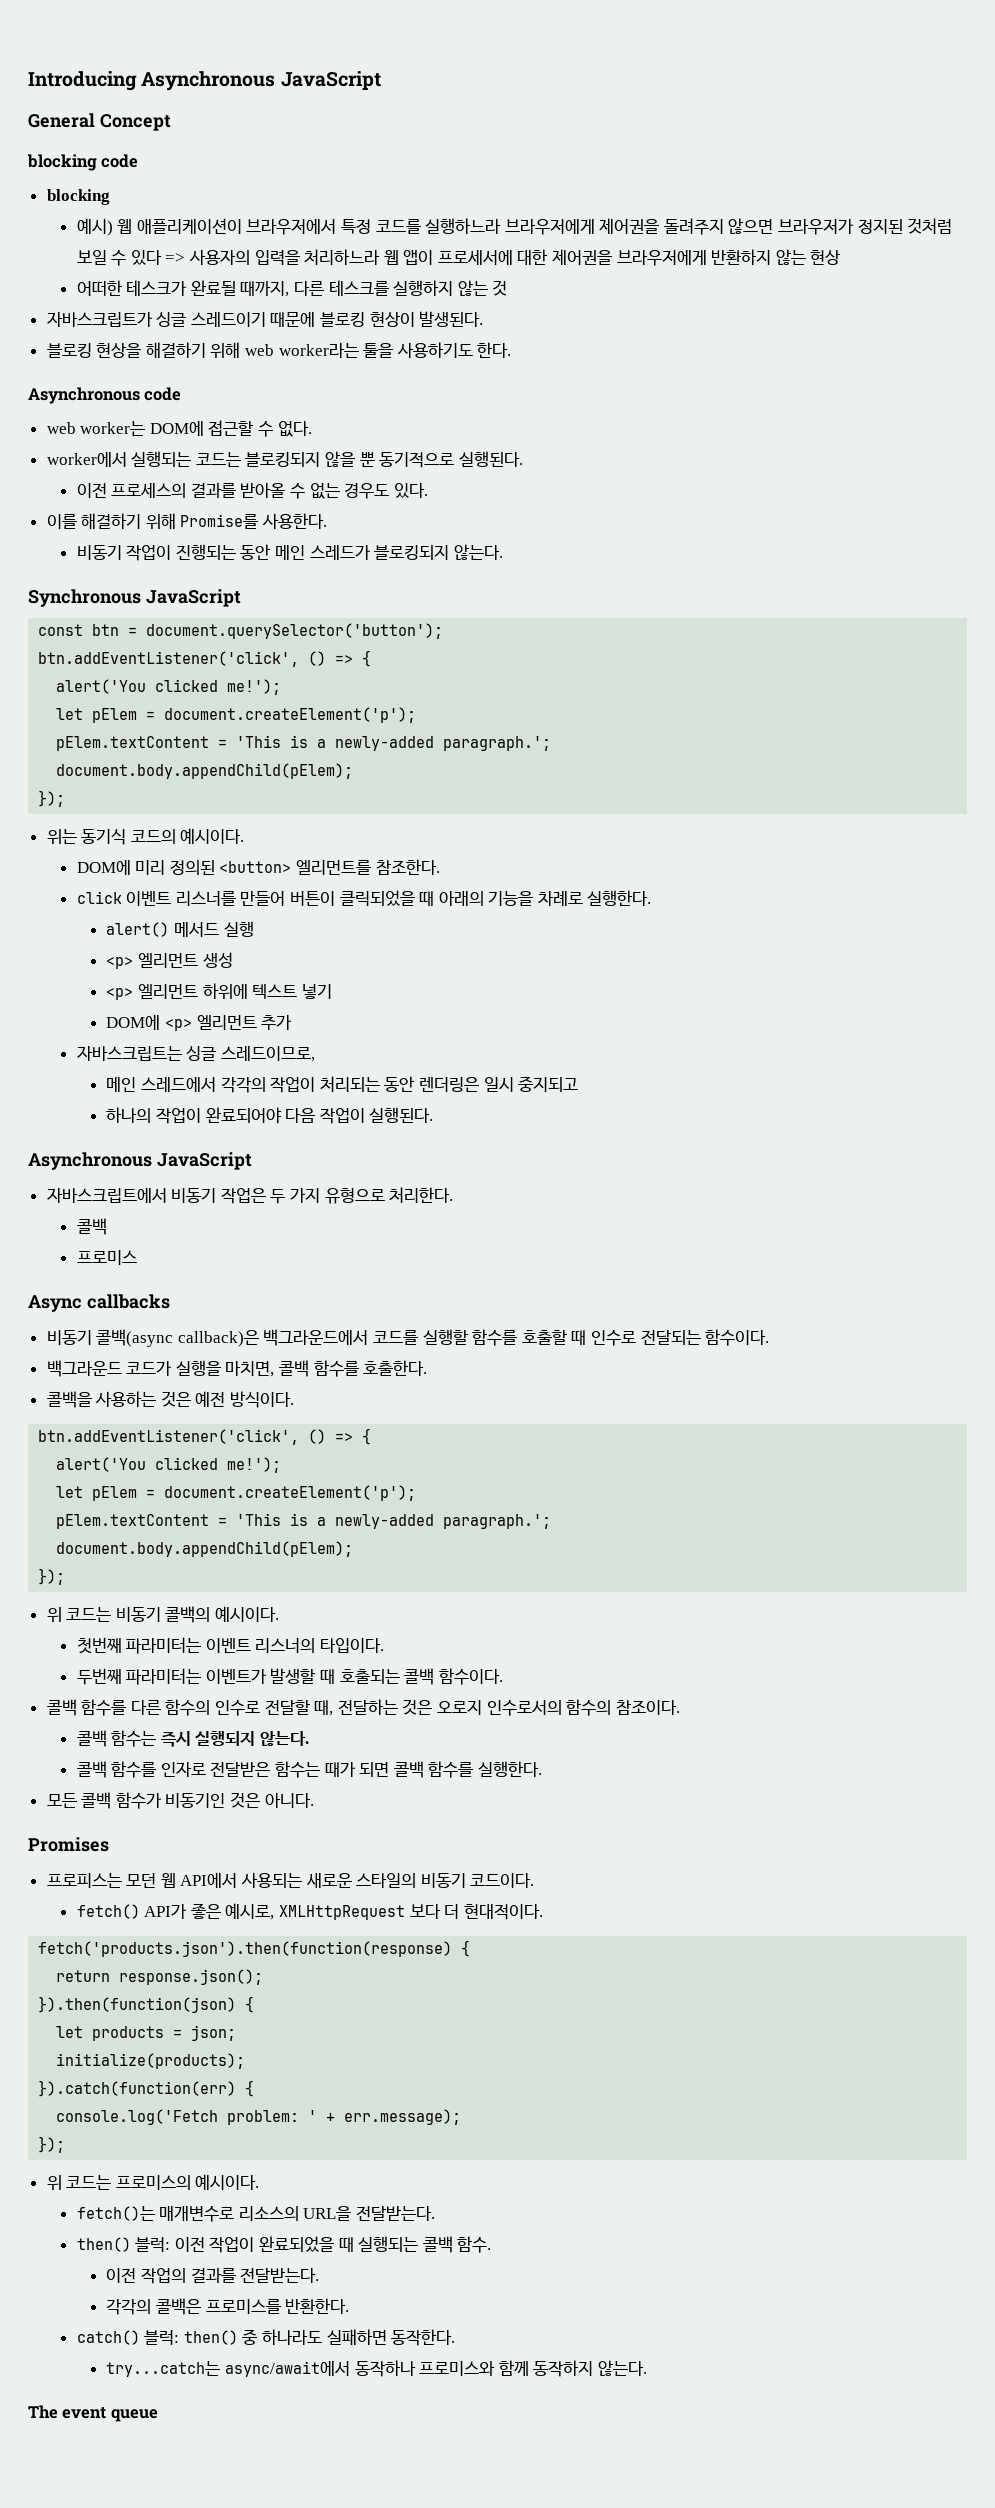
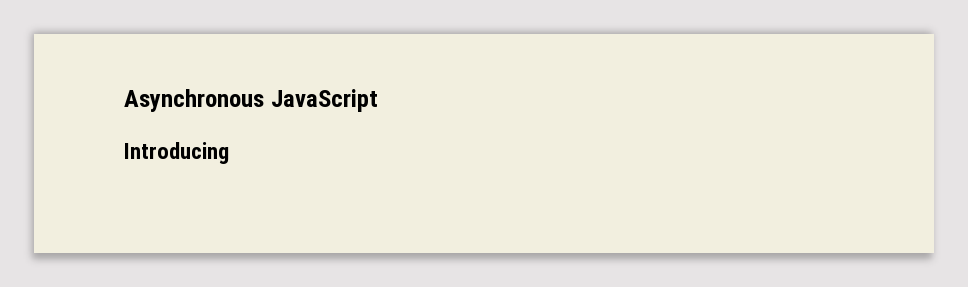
[28,71,381,91] [28,113,171,131] [27,154,139,171] [46,189,110,205] [76,218,953,236] [76,249,841,266] [76,280,508,297] [46,311,484,327] [46,342,512,359] [28,387,182,404] [46,420,312,437] [46,451,523,468] [76,482,428,499] [46,513,328,530] [76,544,503,561] [28,589,241,607] [38,623,444,639] [38,650,372,667] [56,679,282,695] [56,707,417,723] [56,735,552,751] [56,763,354,779] [38,790,66,807] [46,828,245,845] [76,859,440,875] [76,890,652,906] [106,921,254,937] [106,952,233,969] [106,983,332,1000] [106,1015,293,1031] [76,1046,315,1062] [106,1076,579,1093] [106,1107,434,1124] [28,1152,252,1170] [46,1187,454,1204] [76,1218,107,1235] [76,1250,137,1265] [28,1294,170,1312] [46,1329,770,1347] [46,1360,428,1377] [46,1391,295,1408] [38,1428,372,1445] [56,1457,282,1473] [56,1485,417,1501] [56,1513,552,1529] [56,1541,354,1557] [38,1568,66,1585] [46,1606,280,1623] [76,1637,384,1654] [76,1668,503,1685] [46,1699,680,1716] [76,1730,309,1747] [76,1761,542,1778] [46,1792,314,1809] [28,1837,109,1852] [46,1872,535,1888] [76,1903,543,1920] [38,1940,471,1957] [56,1969,264,1985] [38,1996,255,2013] [56,2025,237,2041] [56,2053,246,2069] [38,2080,255,2097] [56,2109,462,2125] [38,2136,66,2153] [46,2174,260,2191] [76,2206,435,2222] [76,2236,492,2253] [106,2267,320,2284] [106,2298,350,2315] [76,2329,456,2346] [106,2360,647,2377] [28,2405,158,2422] Introducing Asynchronous JavaScript // General Concept // blocking code // blocking // 예시) 웹 애플리케이션이 브라우저에서 특정 코드를 실행하느라 브라우저에게 제어권을 돌려주지 않으면 브라우저가 정지된 것처럼 보일 수 있다 => 사용자의 입력을 처리하느라 웹 앱이 프로세서에 대한 제어권을 브라우저에게 반환하지 않는 현상 // 어떠한 테스크가 완료될 때까지, 다른 테스크를 실행하지 않는 것 // 자바스크립트가 싱글 스레드이기 때문에 블로킹 현상이 발생된다. // 블로킹 현상을 해결하기 위해 web worker라는 툴을 사용하기도 한다. // Asynchronous code // web worker는 DOM에 접근할 수 없다. // worker에서 실행되는 코드는 블로킹되지 않을 뿐 동기적으로 실행된다. // 이전 프로세스의 결과를 받아올 수 없는 경우도 있다. // 이를 해결하기 위해 Promise를 사용한다. // 비동기 작업이 진행되는 동안 메인 스레드가 블로킹되지 않는다. // Synchronous JavaScript // const btn = document.querySelector('button'); // btn.addEventListener('click', () => { // alert('You clicked me!'); // let pElem = document.createElement('p'); // pElem.textContent = 'This is a newly-added paragraph.'; // document.body.appendChild(pElem); // }); // 위는 동기식 코드의 예시이다. // DOM에 미리 정의된 <button> 엘리먼트를 참조한다. // click 이벤트 리스너를 만들어 버튼이 클릭되었을 때 아래의 기능을 차례로 실행한다. // alert() 메서드 실행 // <p> 엘리먼트 생성 // <p> 엘리먼트 하위에 텍스트 넣기 // DOM에 <p> 엘리먼트 추가 // 자바스크립트는 싱글 스레드이므로, // 메인 스레드에서 각각의 작업이 처리되는 동안 렌더링은 일시 중지되고 // 하나의 작업이 완료되어야 다음 작업이 실행된다. // Asynchronous JavaScript // 자바스크립트에서 비동기 작업은 두 가지 유형으로 처리한다. // 콜백 // 프로미스 // Async callbacks // 비동기 콜백(async callback)은 백그라운드에서 코드를 실행할 함수를 호출할 때 인수로 전달되는 함수이다. // 백그라운드 코드가 실행을 마치면, 콜백 함수를 호출한다. // 콜백을 사용하는 것은 예전 방식이다. // btn.addEventListener('click', () => { // alert('You clicked me!'); // let pElem = document.createElement('p'); // pElem.textContent = 'This is a newly-added paragraph.'; // document.body.appendChild(pElem); // }); // 위 코드는 비동기 콜백의 예시이다. // 첫번째 파라미터는 이벤트 리스너의 타입이다. // 두번째 파라미터는 이벤트가 발생할 때 호출되는 콜백 함수이다. // 콜백 함수를 다른 함수의 인수로 전달할 때, 전달하는 것은 오로지 인수로서의 함수의 참조이다. // 콜백 함수는 즉시 실행되지 않는다. // 콜백 함수를 인자로 전달받은 함수는 때가 되면 콜백 함수를 실행한다. // 모든 콜백 함수가 비동기인 것은 아니다. // Promises // 프로피스는 모던 웹 API에서 사용되는 새로운 스타일의 비동기 코드이다. // fetch() API가 좋은 예시로, XMLHttpRequest 보다 더 현대적이다. // fetch('products.json').then(function(response) { // return response.json(); // }).then(function(json) { // let products = json; // initialize(products); // }).catch(function(err) { // console.log('Fetch problem: ' + err.message); // }); // 위 코드는 프로미스의 예시이다. // fetch()는 매개변수로 리소스의 URL을 전달받는다. // then() 블럭: 이전 작업이 완료되었을 때 실행되는 콜백 함수. // 이전 작업의 결과를 전달받는다. // 각각의 콜백은 프로미스를 반환한다. // catch() 블럭: then() 중 하나라도 실패하면 동작한다. // try...catch는 async/await에서 동작하나 프로미스와 함께 동작하지 않는다. // The event queue -> [124,89,378,112] [124,142,229,164] Asynchronous JavaScript // Introducing

